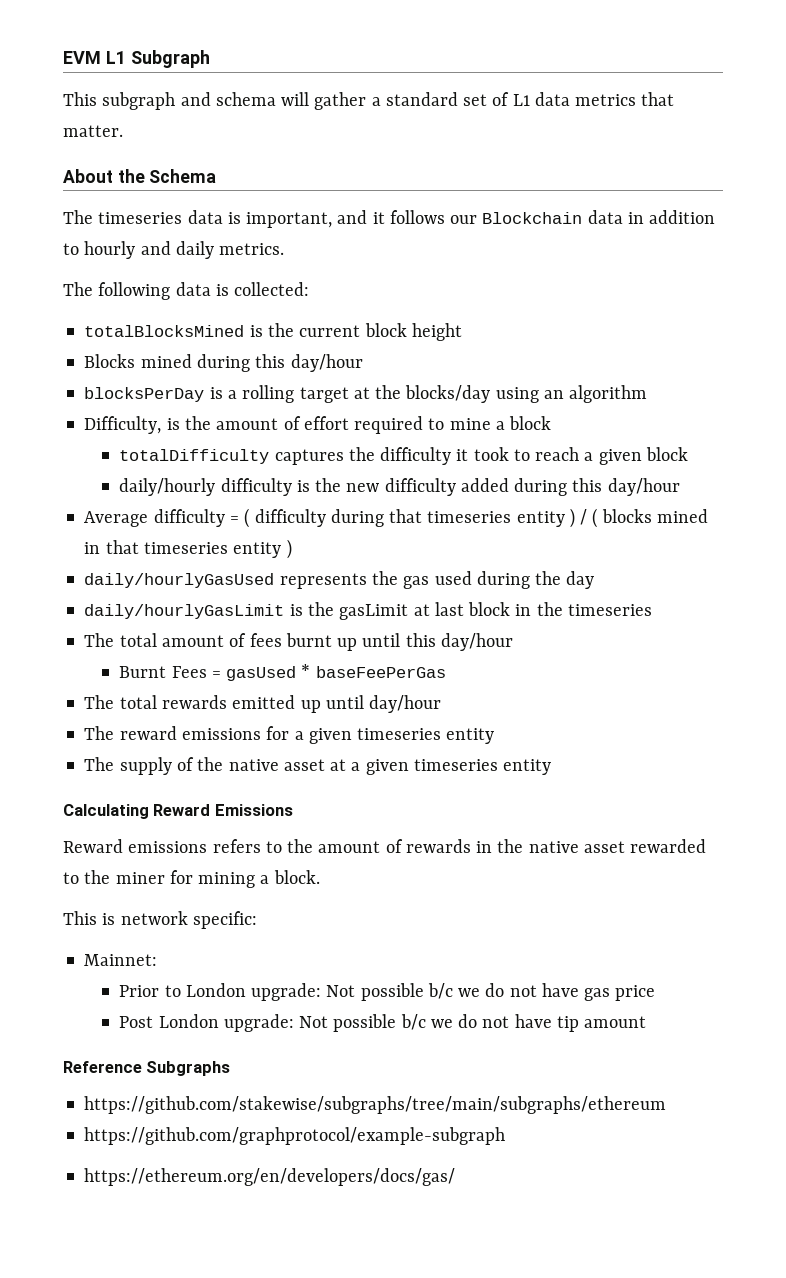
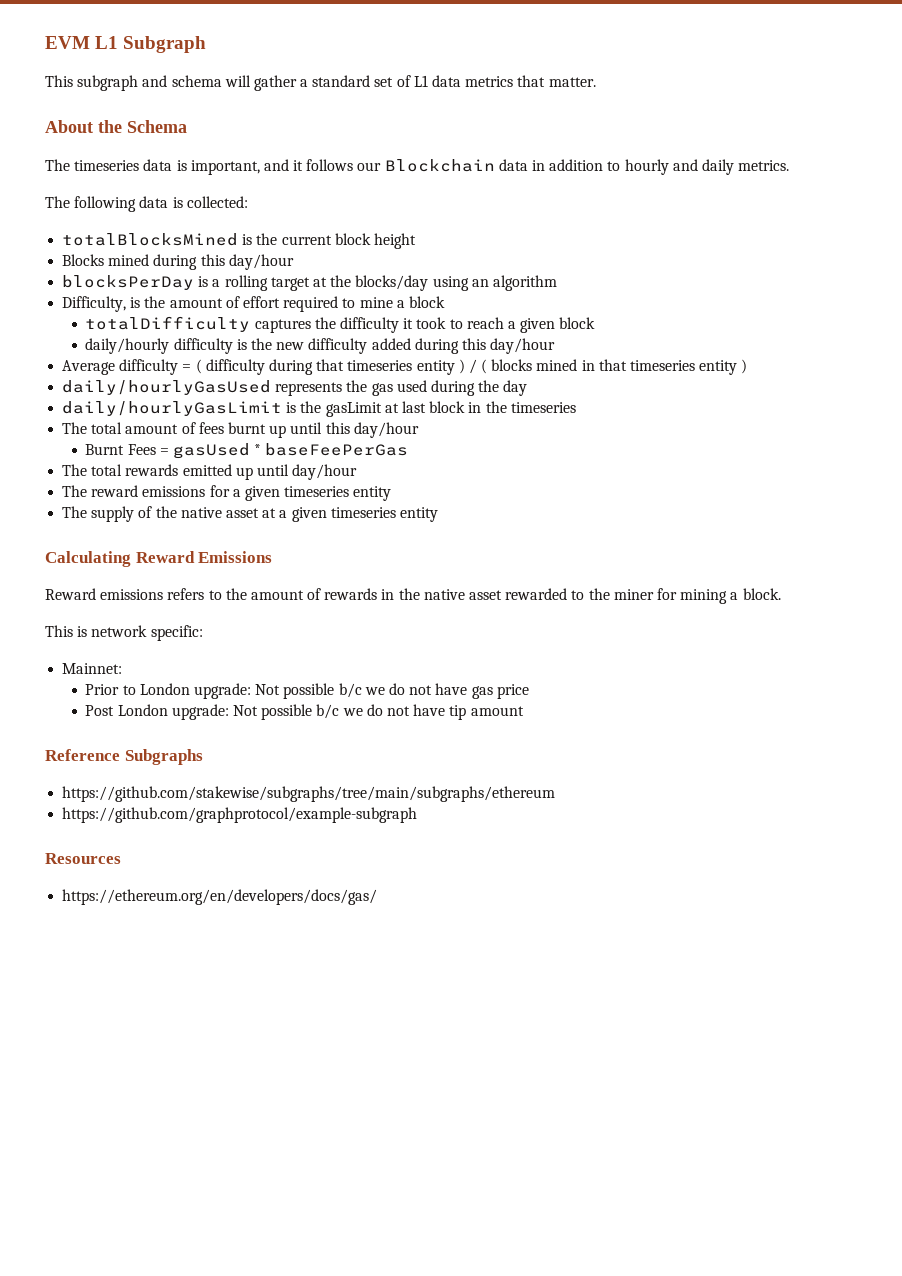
(506, 1136) none -> [45,853,121,864] // Resources

